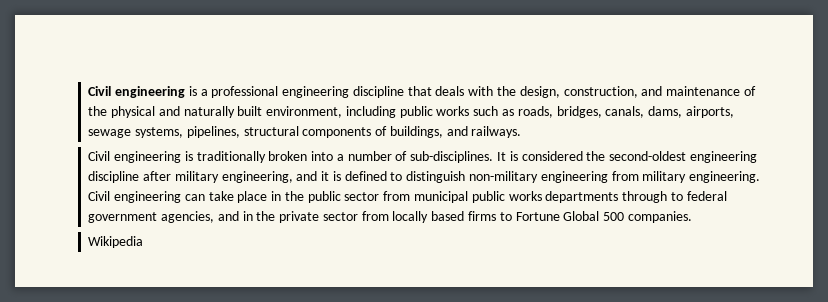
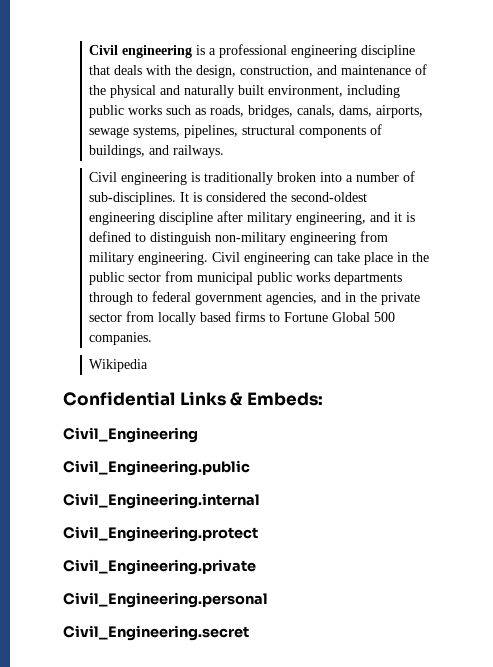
(144, 242) none -> [63,391,323,406] [63,427,198,443] [63,460,250,476] [63,493,260,509] [63,526,258,542] [63,559,256,575] [63,592,268,608] [63,625,249,641] // Confidential Links & Embeds: // Civil_Engineering // Civil_Engineering.public // Civil_Engineering.internal // Civil_Engineering.protect // Civil_Engineering.private // Civil_Engineering.personal // Civil_Engineering.secret

